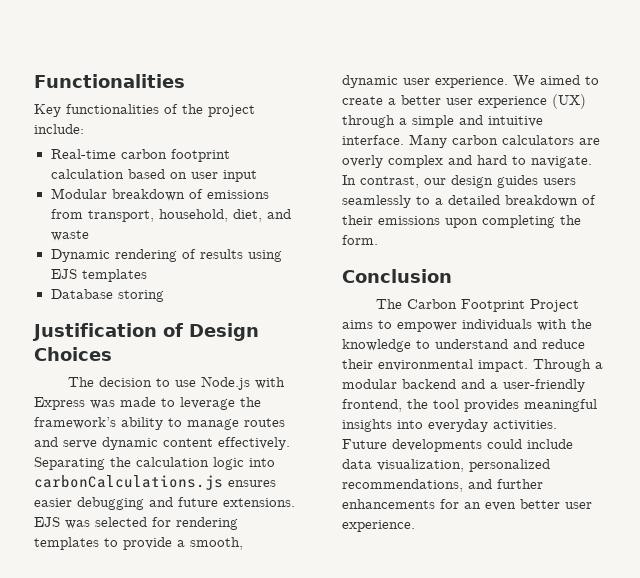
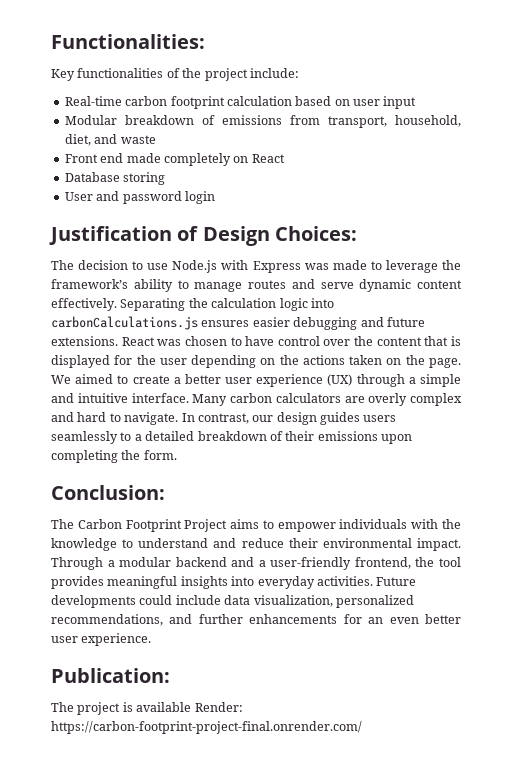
[34,74,185,88] Functionalities -> [51,34,205,49] Functionalities:
[50,249,282,262] [50,269,147,282] [50,289,164,302] Dynamic rendering of results using EJS templates // Database storing -> [64,153,285,166] [64,172,166,185] [64,191,215,204] Front end made completely on React // Database storing // User and password login
[34,347,112,361] Choices -> [275,226,358,241] Choices:
[34,517,238,530] [34,537,243,550] [342,75,508,88] EJS was selected for rendering templates to provide a smooth, dynamic user experience. -> [121,336,461,346] [51,355,461,368] React was chosen to have control over the content that is displayed for the user depending on the actions taken on the page.
[342,269,452,283] Conclusion -> [51,485,165,500] Conclusion:
(415, 526) none -> [51,668,170,683] [51,702,243,715] [51,721,362,734] // Publication: // The project is available Render: https://carbon-footprint-project-final.onrender.com/

